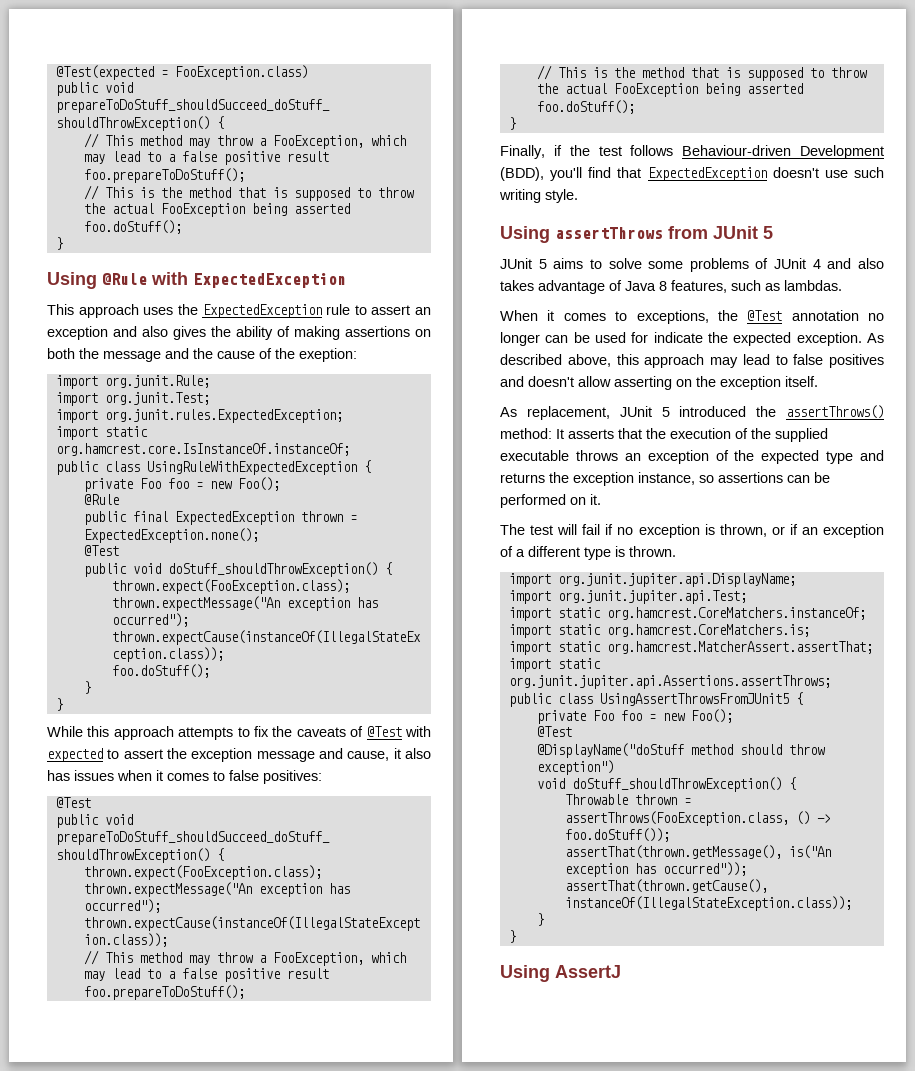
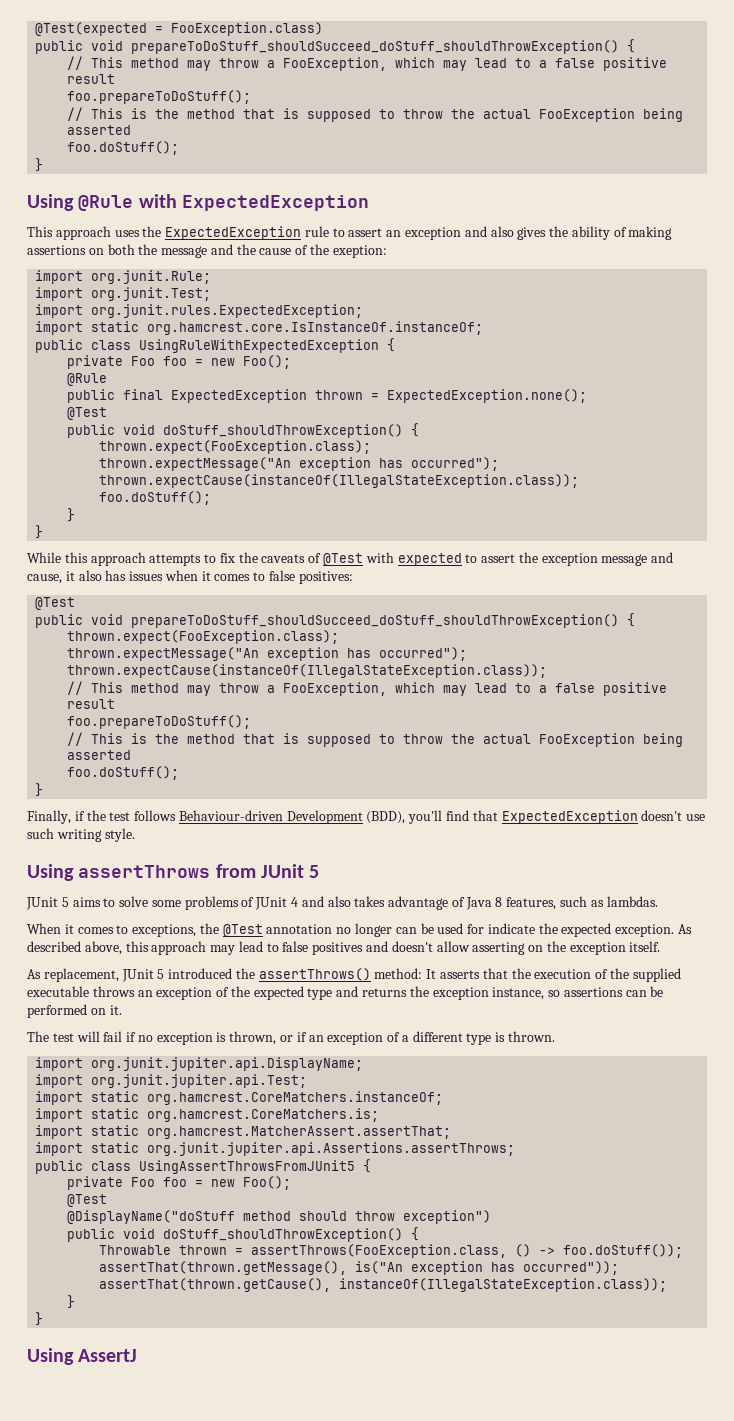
(614, 767) none -> [67,1228,116,1242] public

